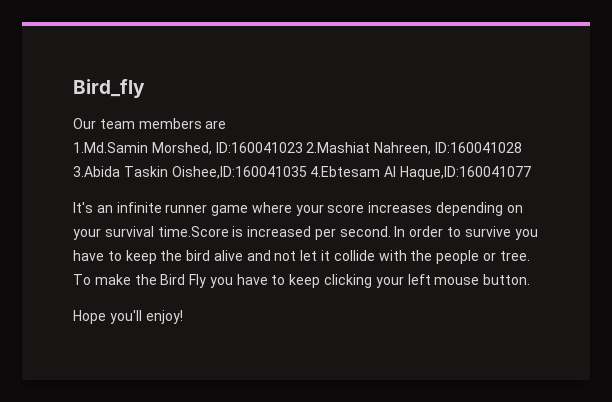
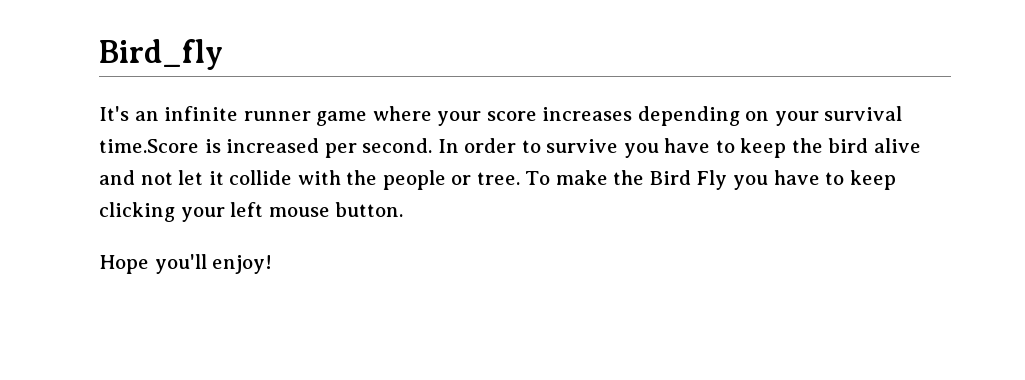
[73,118,227,129] [73,142,522,155] [73,166,531,180] // Our team members are // 1.Md.Samin Morshed, ID:160041023 2.Mashiat Nahreen, ID:160041028 3.Abida Taskin Oishee,ID:160041035 4.Ebtesam Al Haque,ID:160041077 -> (223, 54) none

